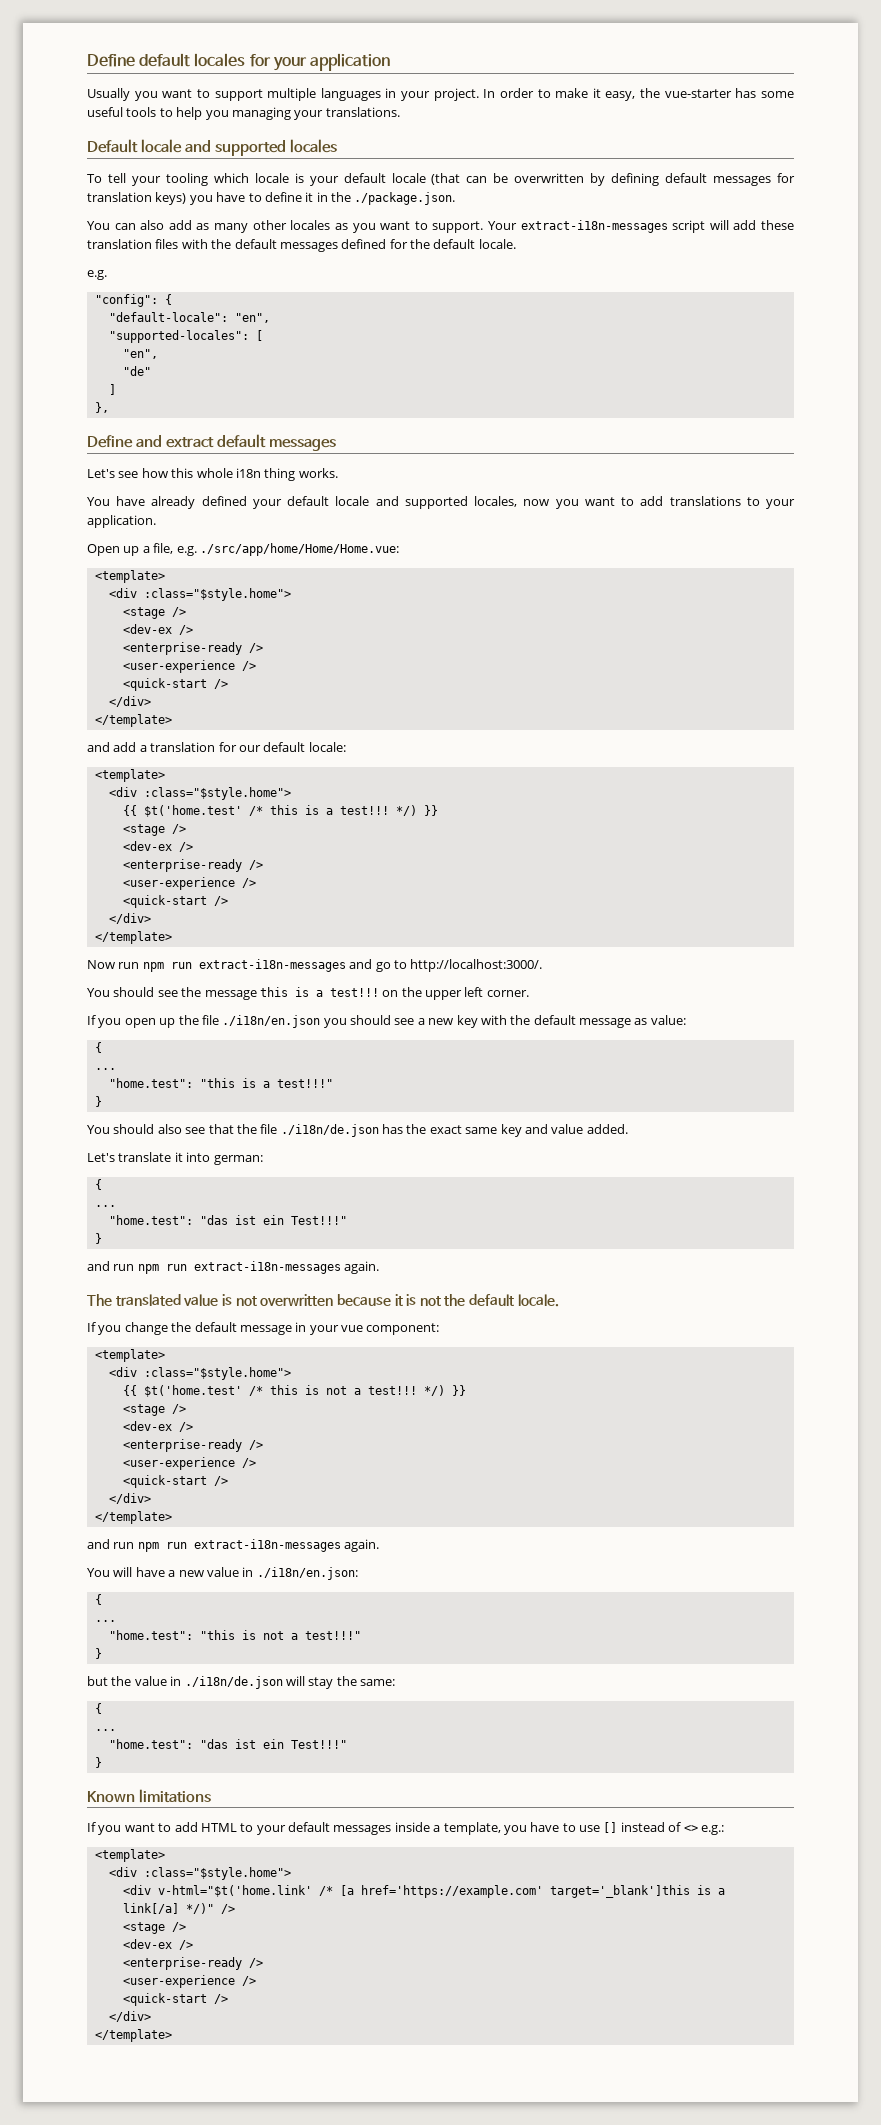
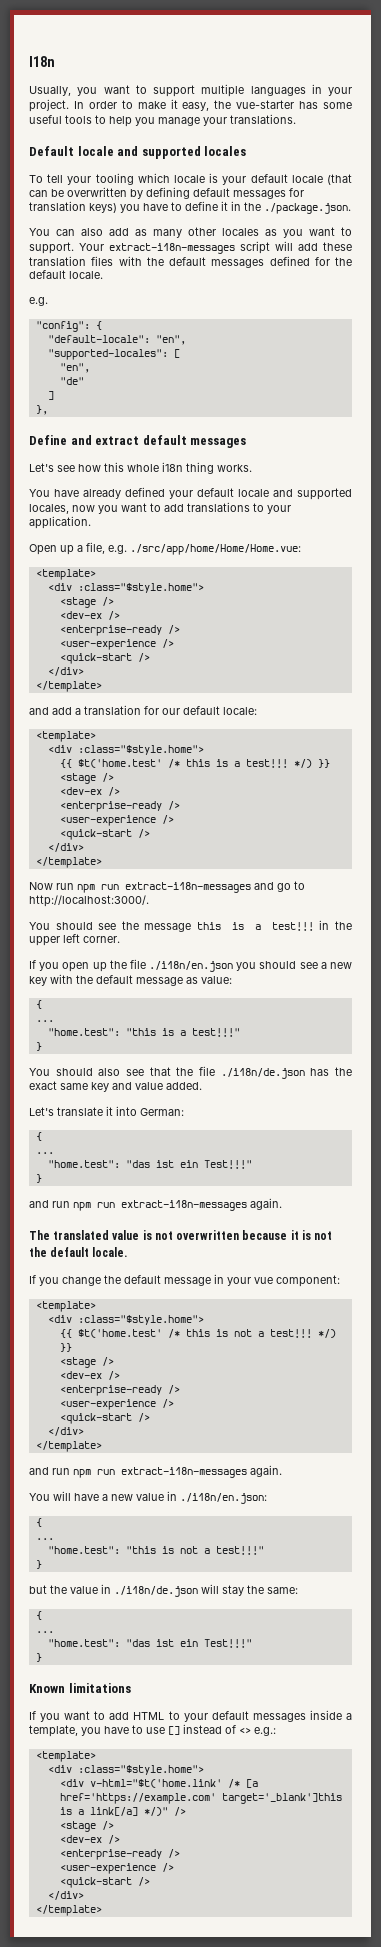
[87,53,390,71] [87,88,130,101] Define default locales for your application // Usually -> [29,56,55,67] [29,86,71,96] I18n // Usually,
[231,107,291,120] managing -> [158,117,200,126] manage
[382,990,399,997] on -> [319,920,330,930] in
[213,1155,263,1165] german: -> [140,1108,184,1116] German:

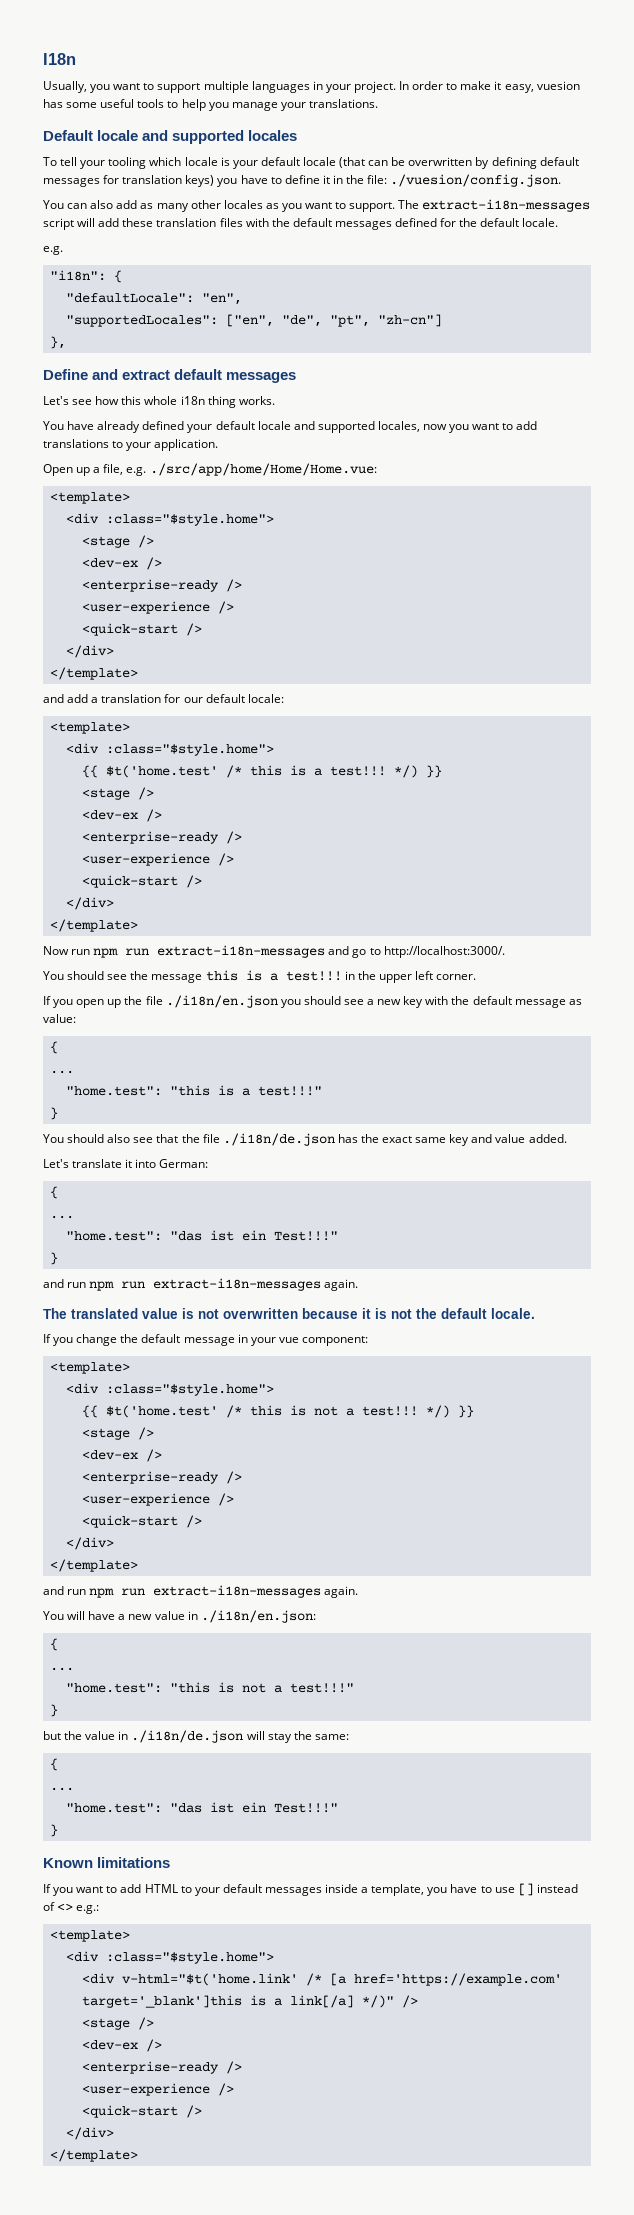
[214,100,295,109] the vue-starter -> [536,81,580,90] vuesion
[264,203,351,214] ./package.json. -> [367,174,562,187] file: ./vuesion/config.json.
[79,243,104,251] Your -> [398,200,420,209] The
[35,321,102,332] [47,335,186,345] [47,349,180,360] [59,363,90,373] [59,377,84,385] [47,391,54,400] "config": { // "default-locale": "en", // "supported-locales": [ // "en", // "de" // ] -> [49,270,122,283] [65,293,242,305] [65,314,442,327] "i18n": { // "defaultLocale": "en", // "supportedLocales": ["en", "de", "pt", "zh-cn"]

